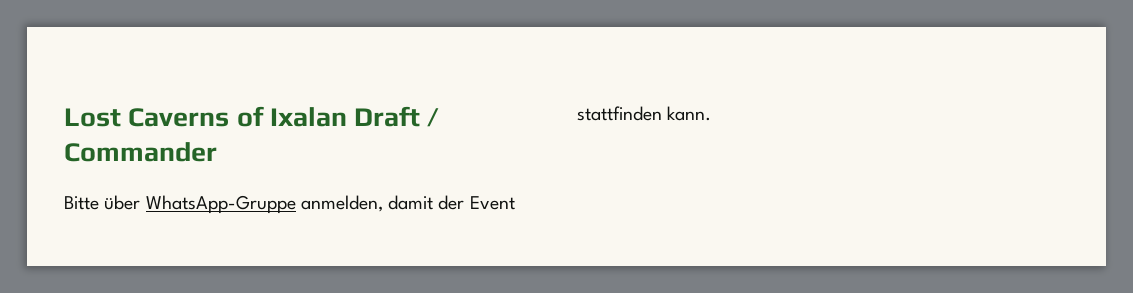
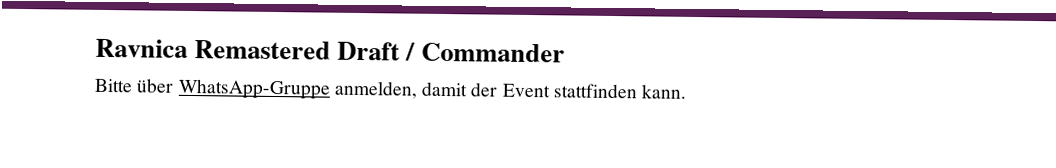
[64,106,347,127] Lost Caverns of Ixalan -> [95,38,332,60] Ravnica Remastered

